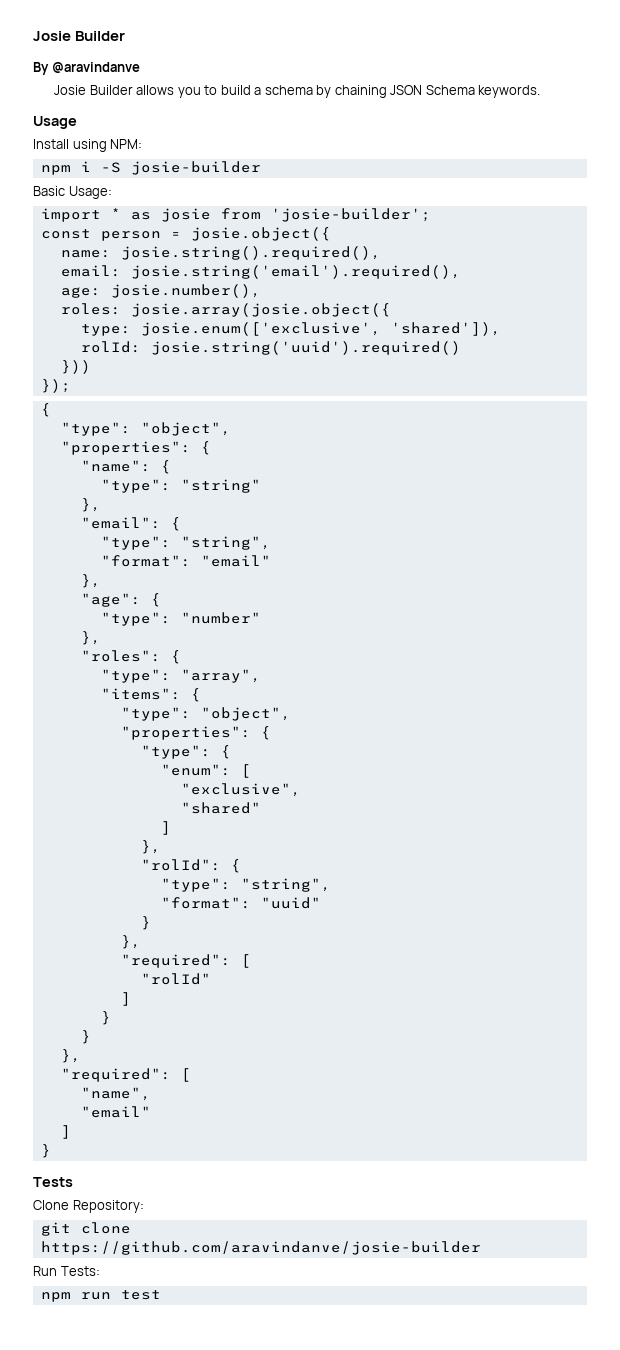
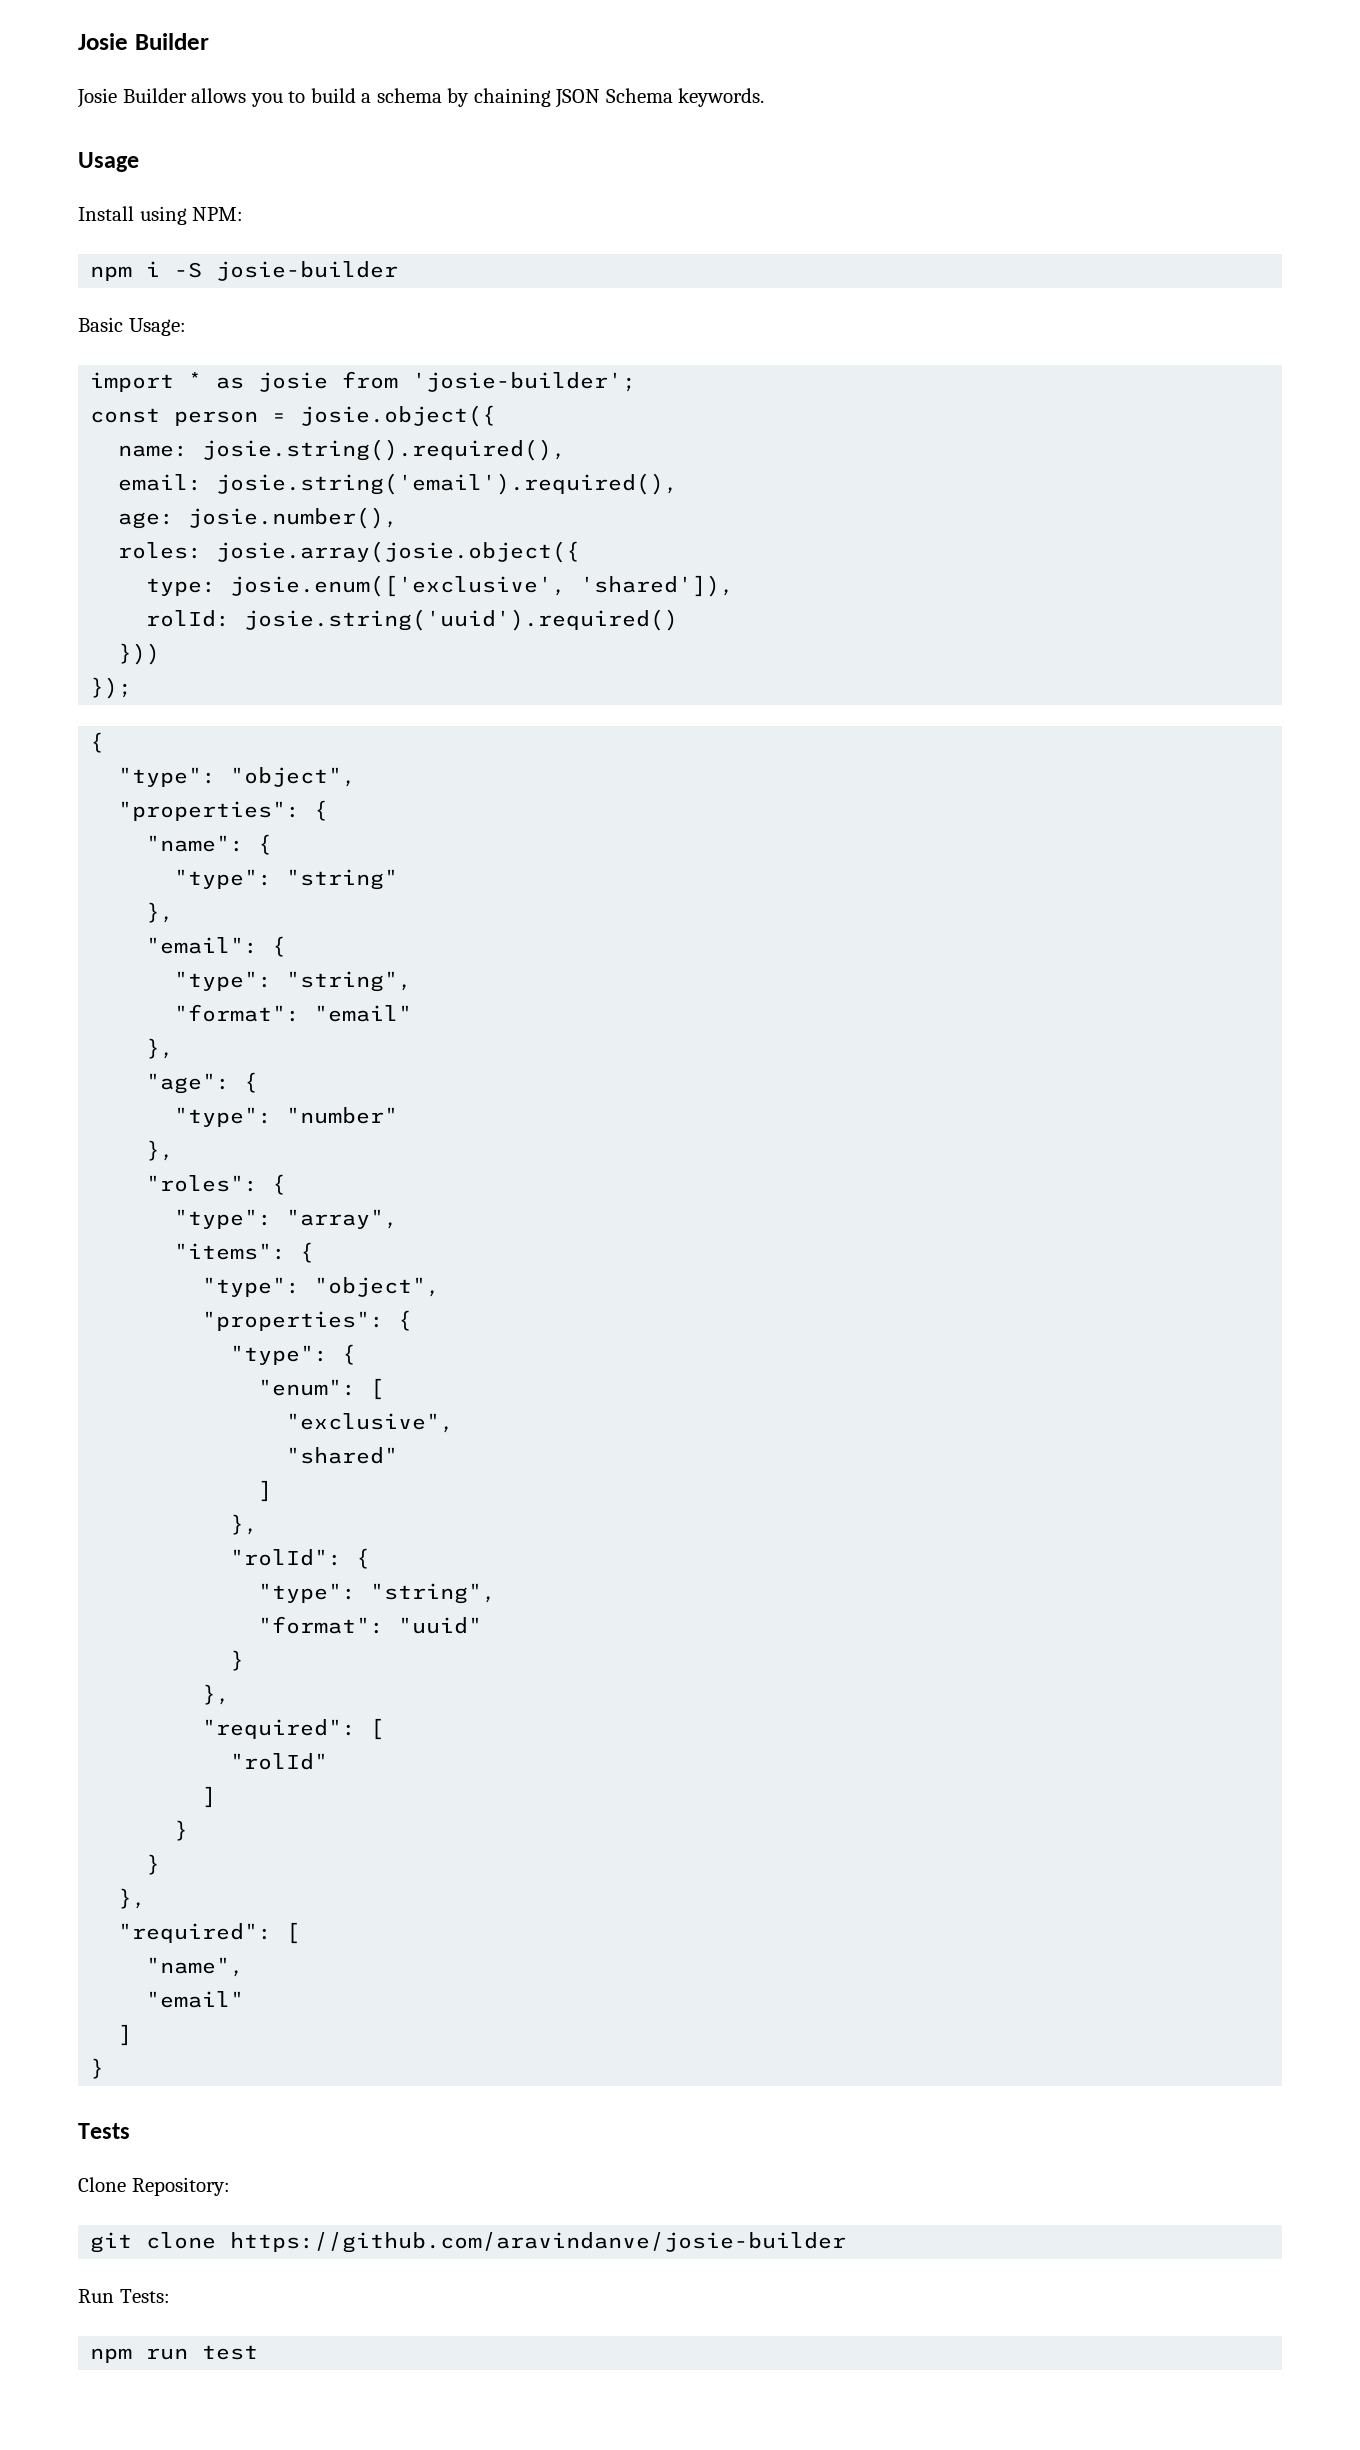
[33,31,126,41] [33,62,140,75] Josie Builder // By @aravindanve -> [78,33,209,50] Josie Builder

